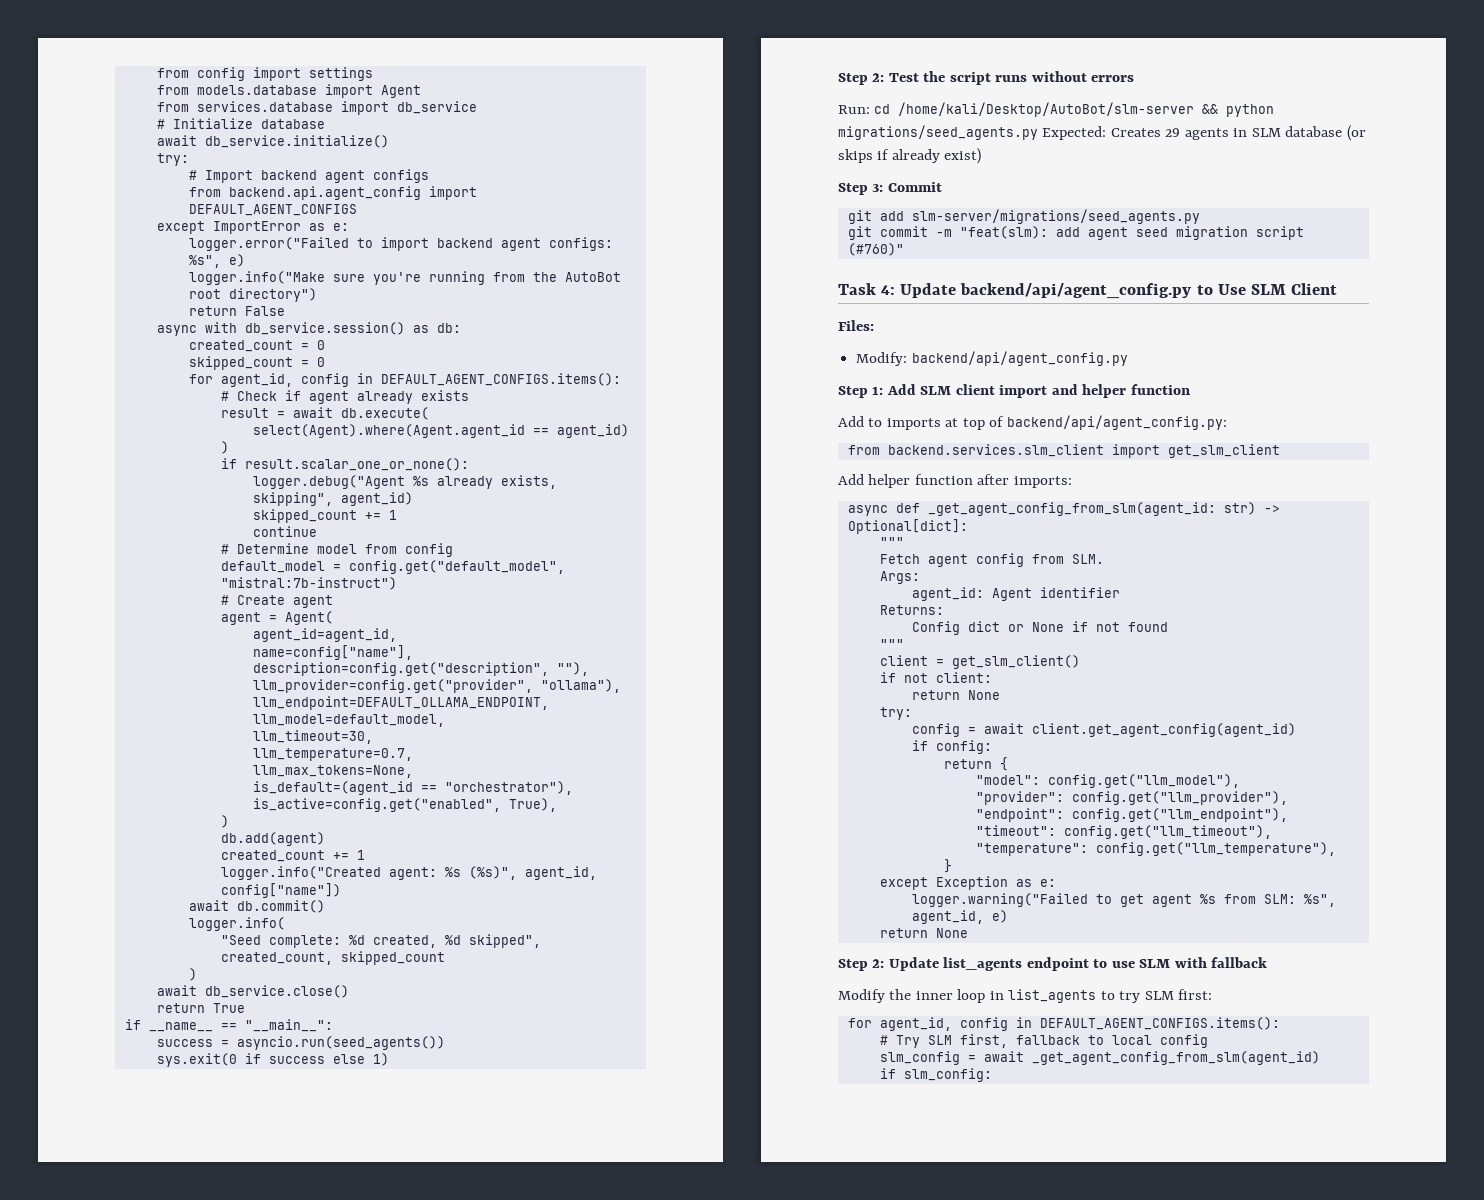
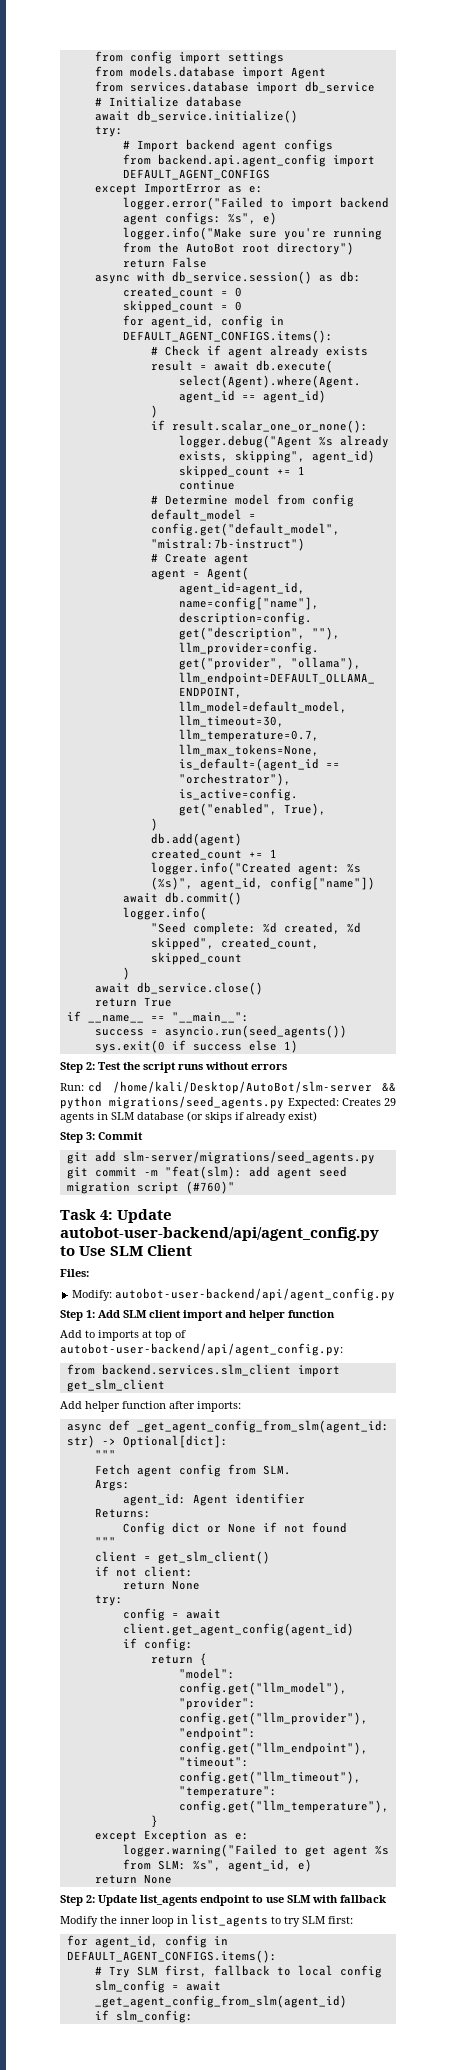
[960,283,1192,299] backend/api/agent_config.py -> [60,1227,379,1241] autobot-user-backend/api/agent_config.py
[911,351,1128,366] backend/api/agent_config.py -> [115,1288,396,1301] autobot-user-backend/api/agent_config.py
[1006,415,1227,430] backend/api/agent_config.py: -> [60,1343,343,1356] autobot-user-backend/api/agent_config.py:

